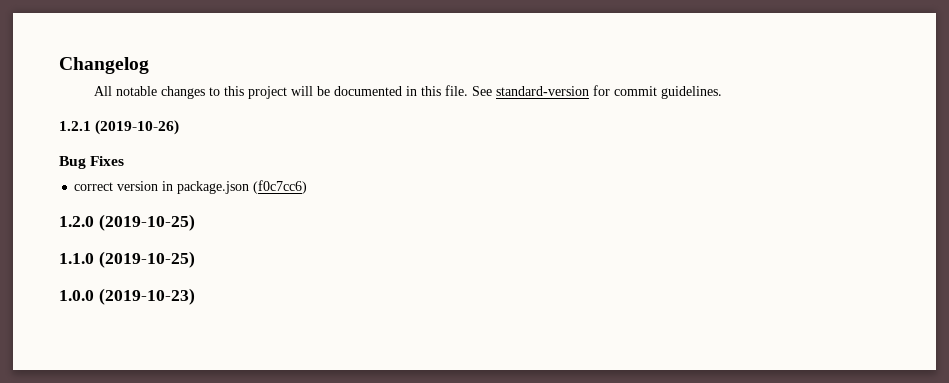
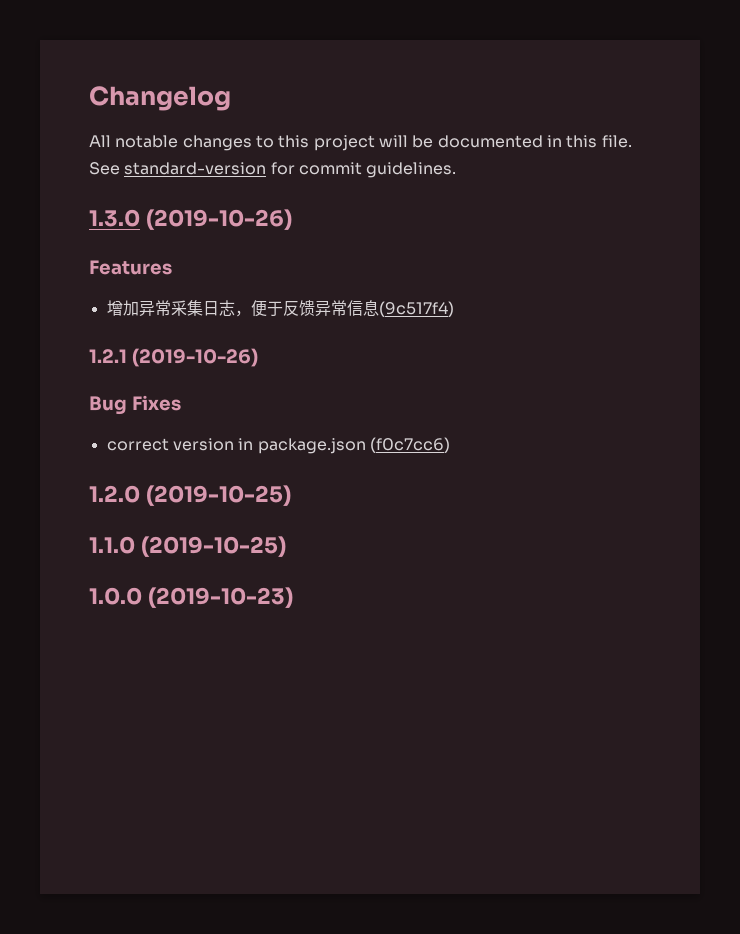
(722, 92) none -> [89,209,292,230] [89,260,172,275] [106,300,454,317] // 1.3.0 (2019-10-26) // Features // 增加异常采集日志，便于反馈异常信息(9c517f4)

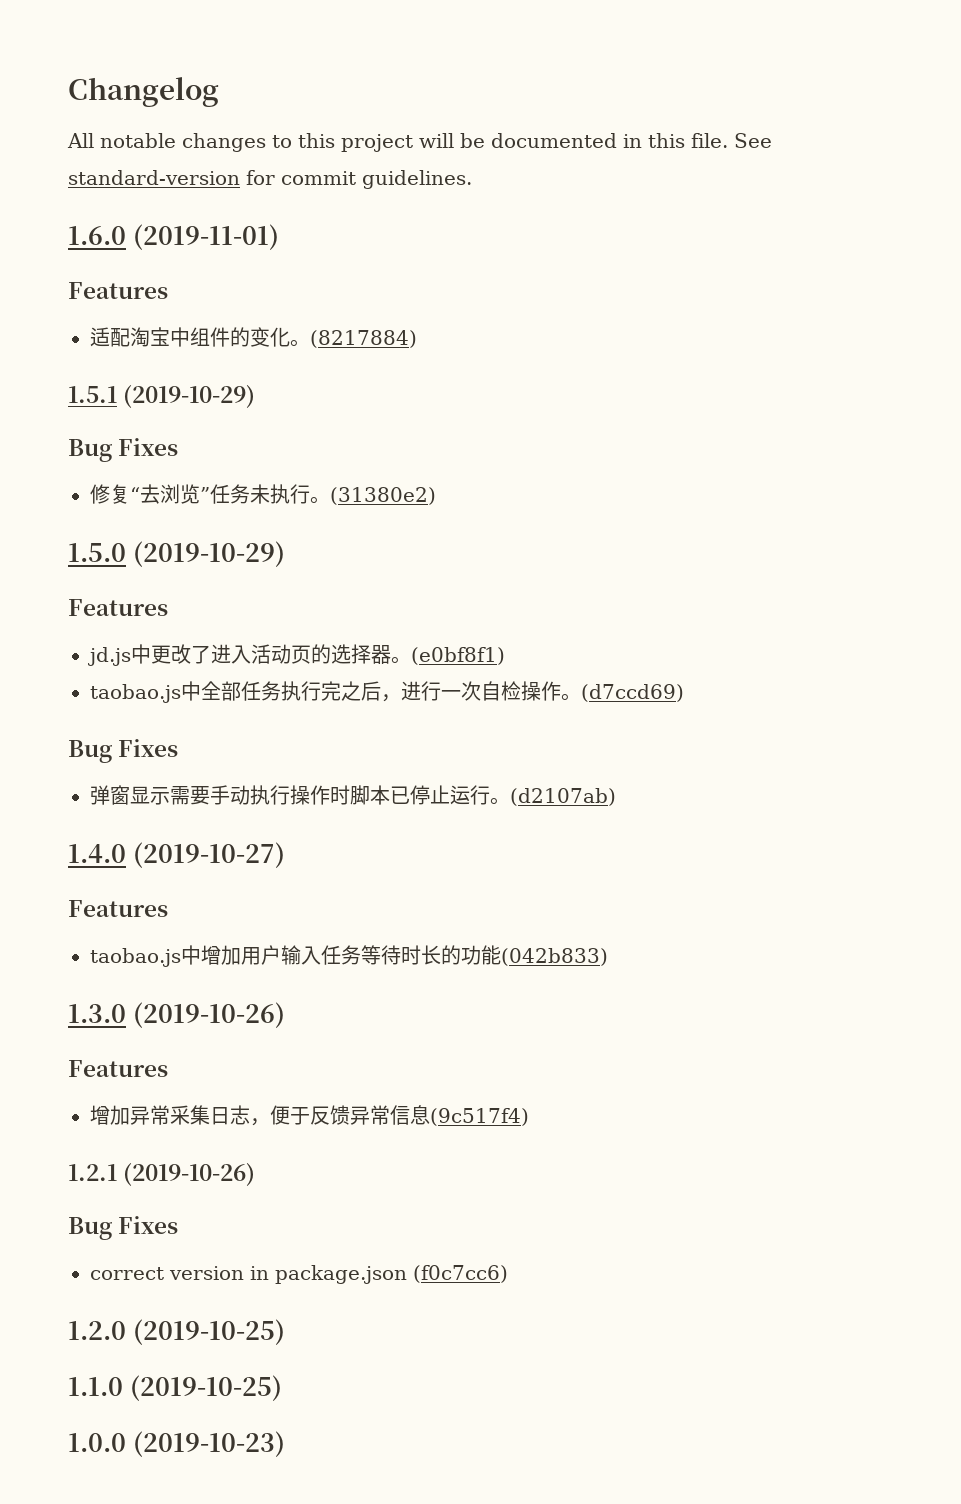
(457, 170) none -> [68,224,279,250] [68,282,168,299] [90,327,417,348] [68,384,256,408] [68,438,179,462] [90,484,436,505] [68,541,285,567] [68,599,168,616] [88,644,505,666] [90,681,684,703] [68,739,179,763] [90,785,616,806] [68,842,285,868] [68,900,168,917] [90,945,608,967] // 1.6.0 (2019-11-01) // Features // 适配淘宝中组件的变化。(8217884) // 1.5.1 (2019-10-29) // Bug Fixes // 修复“去浏览”任务未执行。(31380e2) // 1.5.0 (2019-10-29) // Features // jd.js中更改了进入活动页的选择器。(e0bf8f1) // taobao.js中全部任务执行完之后，进行一次自检操作。(d7ccd69) // Bug Fixes // 弹窗显示需要手动执行操作时脚本已停止运行。(d2107ab) // 1.4.0 (2019-10-27) // Features // taobao.js中增加用户输入任务等待时长的功能(042b833)

